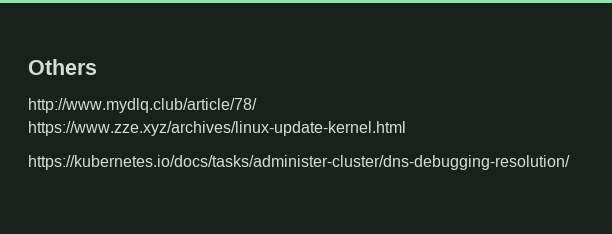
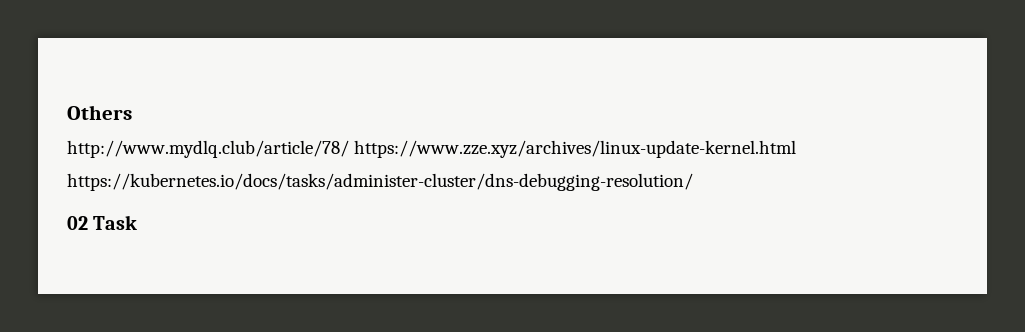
(570, 162) none -> [67,215,138,230] // 02 Task

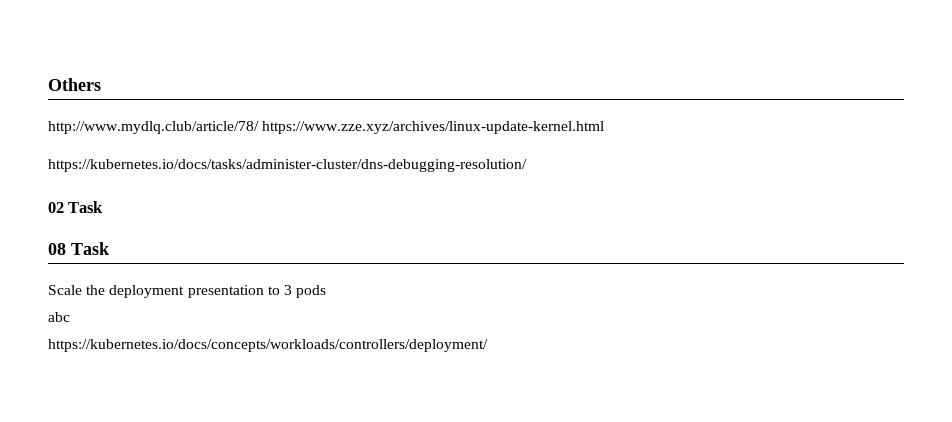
(138, 222) none -> [48,242,109,255] [48,285,327,298] [48,312,70,322] [48,339,488,352] // 08 Task // Scale the deployment presentation to 3 pods // abc // https://kubernetes.io/docs/concepts/workloads/controllers/deployment/

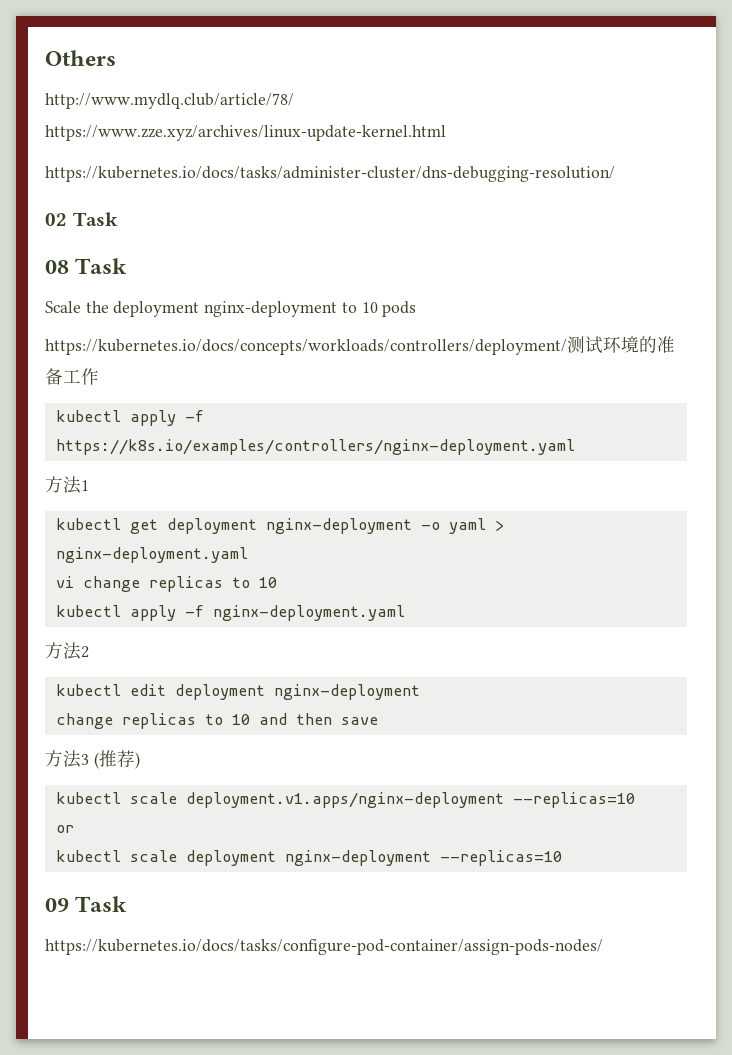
[187,285,327,298] [48,312,70,322] [48,339,488,352] presentation to 3 pods // abc // https://kubernetes.io/docs/concepts/workloads/controllers/deployment/ -> [204,301,417,317] [45,336,675,355] [45,368,99,385] [55,410,204,426] [55,439,575,455] [45,476,89,494] [55,518,504,534] [55,547,248,563] [55,576,277,592] [55,605,405,621] [45,642,89,660] [55,684,420,700] [55,713,378,729] [45,750,140,769] [55,792,635,808] [55,825,74,833] [55,850,562,866] [45,896,128,912] [45,939,603,955] nginx-deployment to 10 pods // https://kubernetes.io/docs/concepts/workloads/controllers/deployment/测试环境的准备工作 // kubectl apply -f https://k8s.io/examples/controllers/nginx-deployment.yaml // 方法1 // kubectl get deployment nginx-deployment -o yaml > nginx-deployment.yaml // vi change replicas to 10 // kubectl apply -f nginx-deployment.yaml // 方法2 // kubectl edit deployment nginx-deployment // change replicas to 10 and then save // 方法3 (推荐) // kubectl scale deployment.v1.apps/nginx-deployment --replicas=10 // or // kubectl scale deployment nginx-deployment --replicas=10 // 09 Task // https://kubernetes.io/docs/tasks/configure-pod-container/assign-pods-nodes/

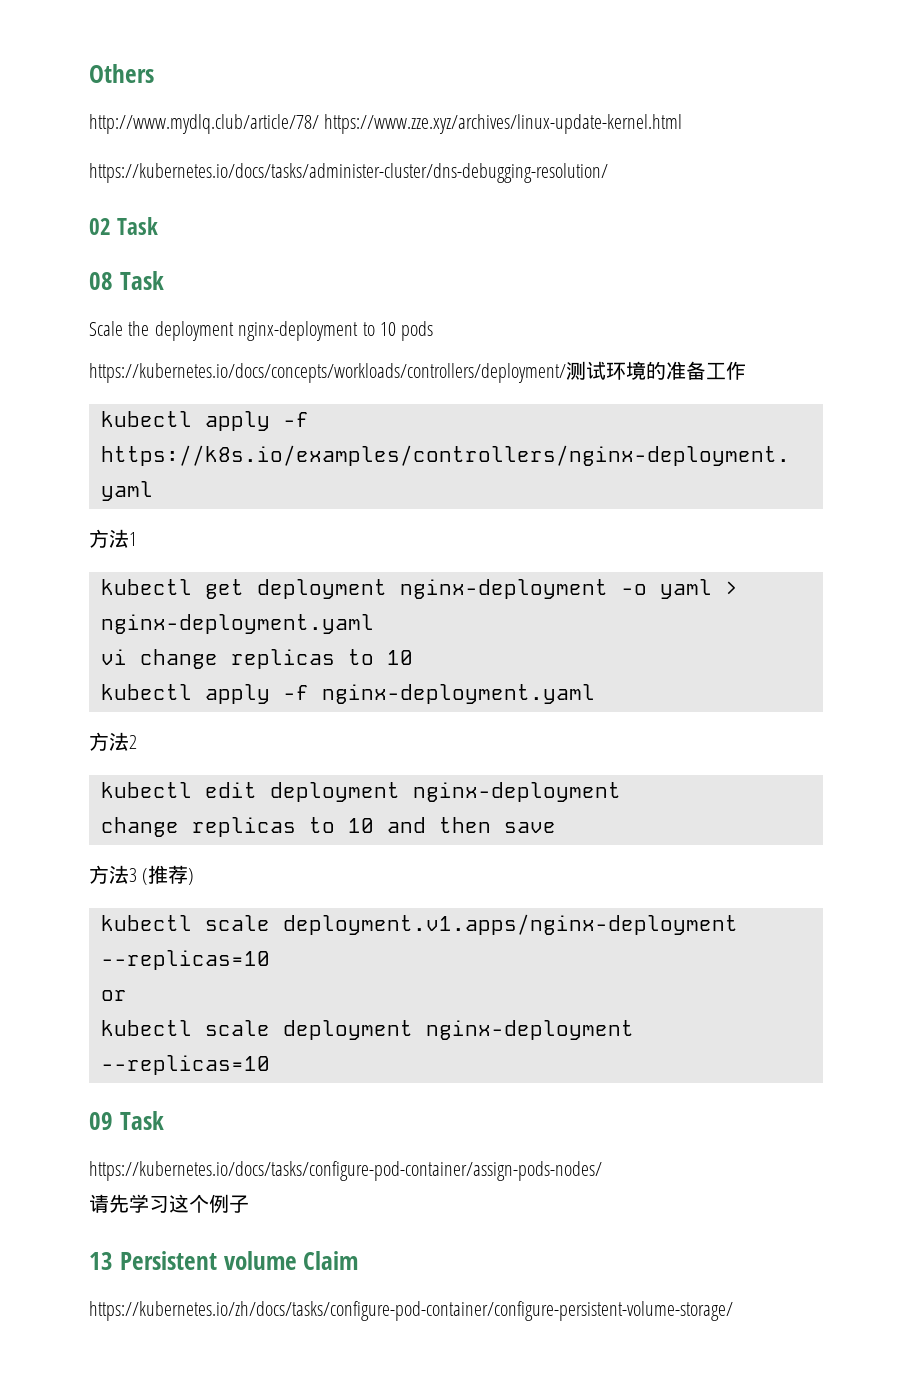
(603, 947) none -> [89,1194,249,1213] [89,1251,359,1270] [89,1301,733,1321] // 请先学习这个例子 // 13 Persistent volume Claim // https://kubernetes.io/zh/docs/tasks/configure-pod-container/configure-persistent-volume-storage/

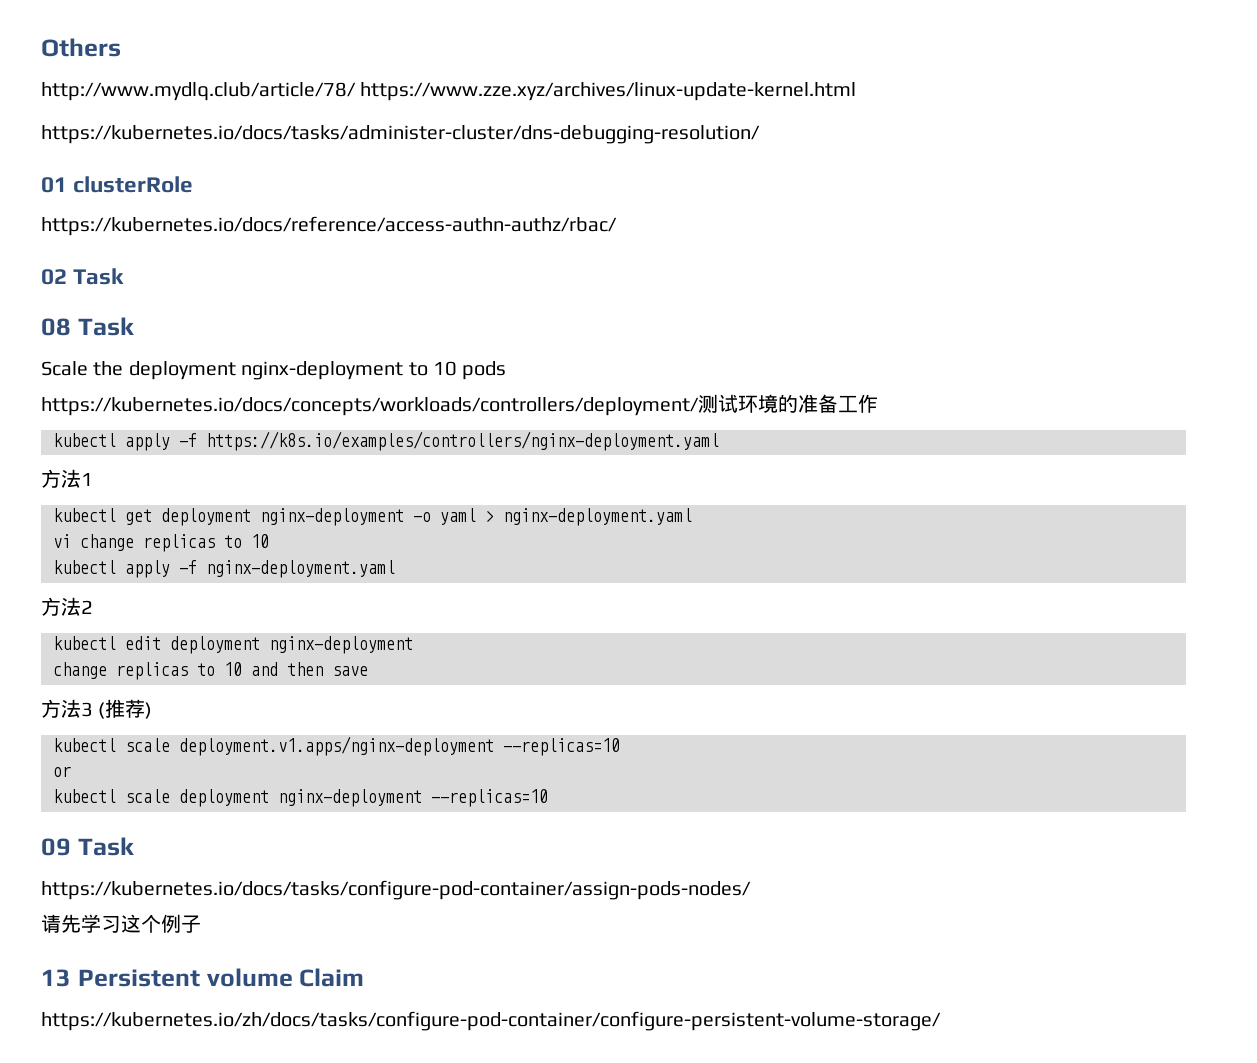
(608, 173) none -> [41,176,194,193] [41,216,617,236] // 01 clusterRole // https://kubernetes.io/docs/reference/access-authn-authz/rbac/

